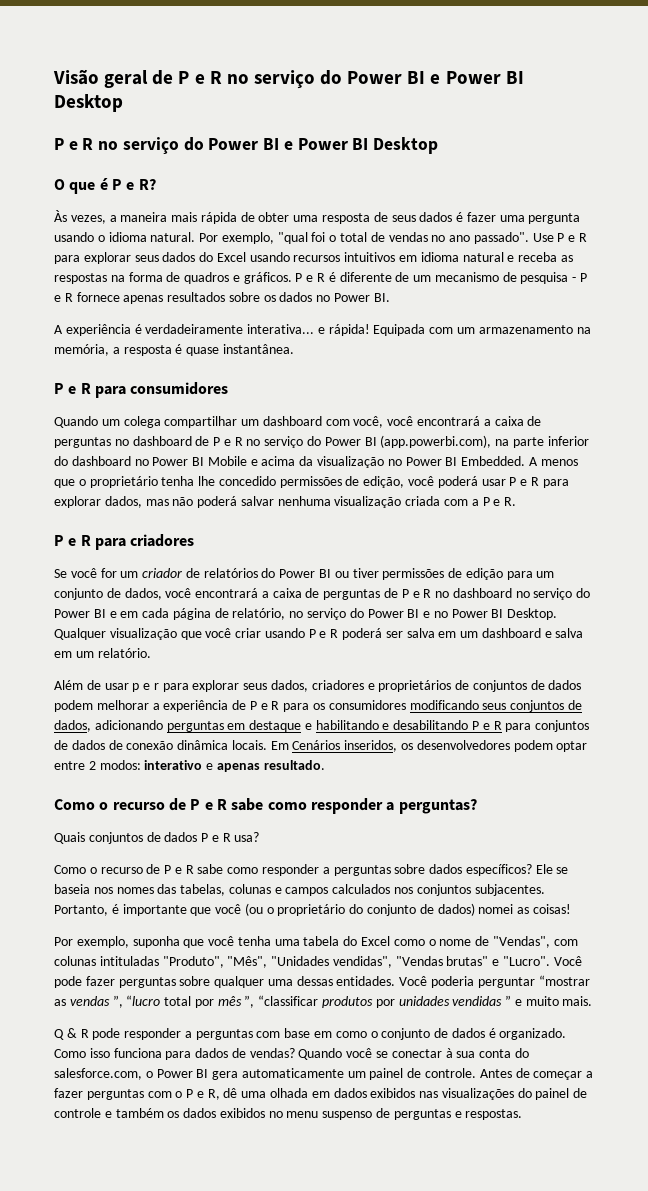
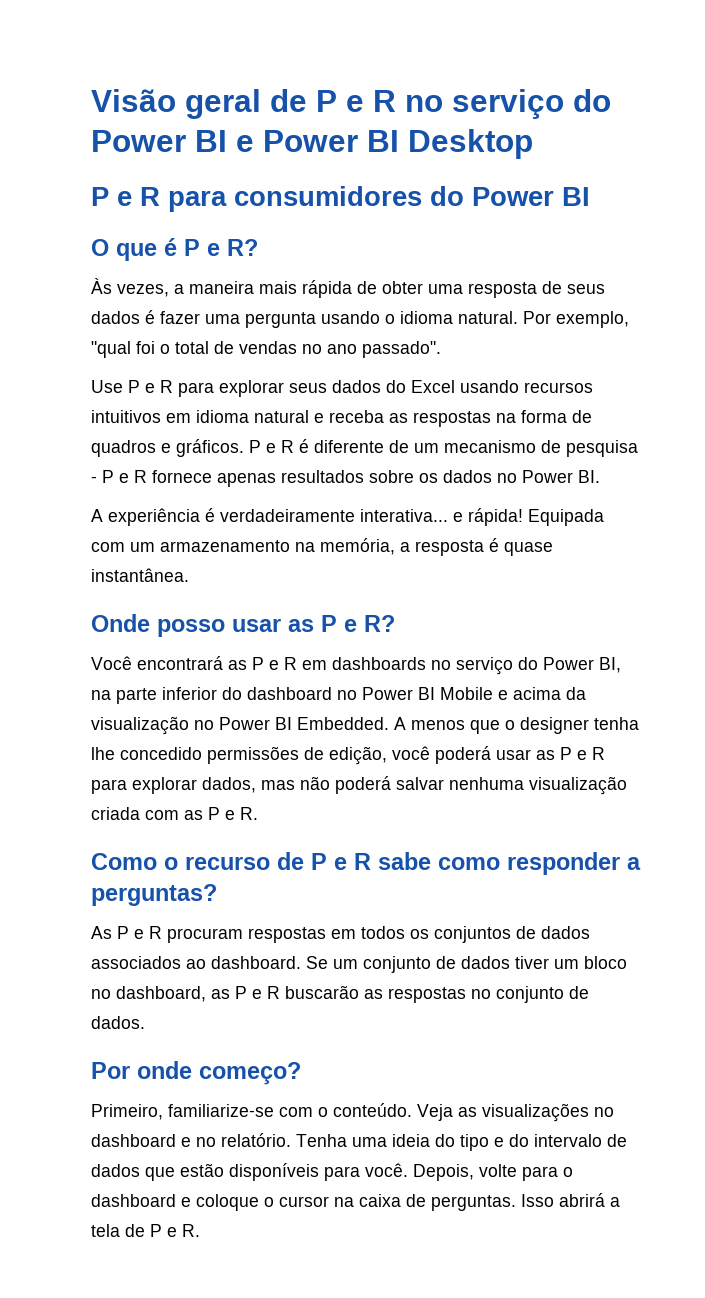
[98,137,438,155] no serviço do Power BI e Power BI Desktop -> [168,186,590,212] para consumidores do Power BI
(529, 238) none -> (441, 349) //
[54,382,229,398] [54,416,542,428] [54,435,492,448] P e R para consumidores // Quando um colega compartilhar um dashboard com você, você encontrará a caixa de perguntas no dashboard de P e R no serviço do Power BI (app.powerbi.com), -> [91,614,395,637] [91,656,621,675] Onde posso usar as P e R? // Você encontrará as P e R em dashboards no serviço do Power BI,
[89,476,158,488] proprietário -> [520,717,589,734] designer
(506, 482) none -> [536,750,555,760] as
[471,497,517,506] [54,534,195,550] [54,568,555,580] [54,588,591,600] [54,608,558,620] [54,628,584,640] [54,648,151,658] [54,680,582,692] [54,700,582,712] [54,720,590,732] [54,740,588,752] [54,760,325,772] a P e R. // P e R para criadores // Se você for um criador de relatórios do Power BI ou tiver permissões de edição para um conjunto de dados, você encontrará a caixa de perguntas de P e R no dashboard no serviço do Power BI e em cada página de relatório, no serviço do Power BI e no Power BI Desktop. Qualquer visualização que você criar usando P e R poderá ser salva em um dashboard e salva em um relatório. // Além de usar p e r para explorar seus dados, criadores e proprietários de conjuntos de dados podem melhorar a experiência de P e R para os consumidores modificando seus conjuntos de dados, adicionando perguntas em destaque e habilitando e desabilitando P e R para conjuntos de dados de conexão dinâmica locais. Em Cenários inseridos, os desenvolvedores podem optar entre 2 modos: interativo e apenas resultado. -> [184,807,258,820] as P e R.
[54,832,260,844] [54,864,569,876] [54,884,545,896] [54,903,571,916] [54,936,578,948] [54,956,582,968] [54,975,590,988] [54,995,593,1008] [54,1028,567,1040] [54,1048,529,1060] [54,1068,594,1080] [54,1088,588,1100] [54,1108,523,1120] Quais conjuntos de dados P e R usa? // Como o recurso de P e R sabe como responder a perguntas sobre dados específicos? Ele se baseia nos nomes das tabelas, colunas e campos calculados nos conjuntos subjacentes. Portanto, é importante que você (ou o proprietário do conjunto de dados) nomei as coisas! // Por exemplo, suponha que você tenha uma tabela do Excel como o nome de "Vendas", com colunas intituladas "Produto", "Mês", "Unidades vendidas", "Vendas brutas" e "Lucro". Você pode fazer perguntas sobre qualquer uma dessas entidades. Você poderia perguntar “mostrar as vendas ”, “lucro total por mês ”, “classificar produtos por unidades vendidas ” e muito mais. // Q & R pode responder a perguntas com base em como o conjunto de dados é organizado. Como isso funciona para dados de vendas? Quando você se conectar à sua conta do salesforce.com, o Power BI gera automaticamente um painel de controle. Antes de começar a fazer perguntas com o P e R, dê uma olhada em dados exibidos nas visualizações do painel de controle e também os dados exibidos no menu suspenso de perguntas e respostas. -> [91,926,590,943] [91,956,627,973] [91,985,589,1003] [91,1016,145,1029] [91,1061,301,1085] [91,1103,614,1122] [91,1133,627,1151] [91,1163,573,1181] [91,1193,620,1211] [91,1224,200,1237] As P e R procuram respostas em todos os conjuntos de dados associados ao dashboard. Se um conjunto de dados tiver um bloco no dashboard, as P e R buscarão as respostas no conjunto de dados. // Por onde começo? // Primeiro, familiarize-se com o conteúdo. Veja as visualizações no dashboard e no relatório. Tenha uma ideia do tipo e do intervalo de dados que estão disponíveis para você. Depois, volte para o dashboard e coloque o cursor na caixa de perguntas. Isso abrirá a tela de P e R.

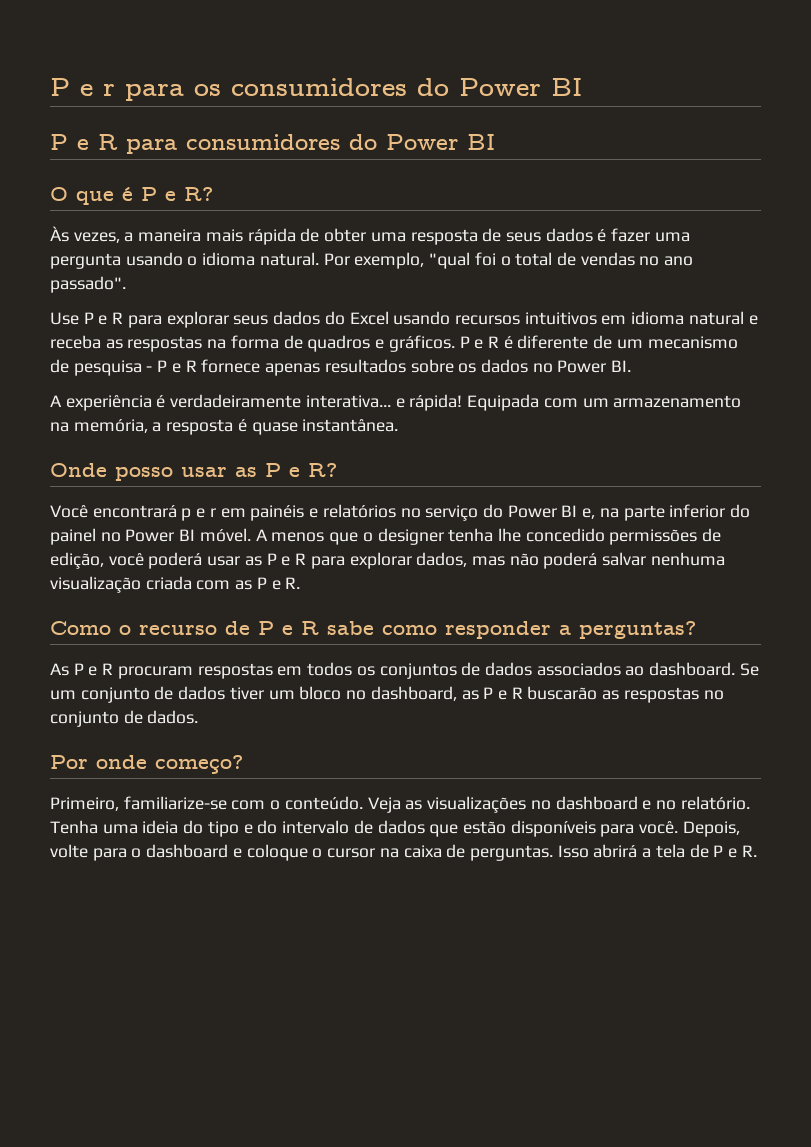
[91,89,611,119] [91,129,533,159] Visão geral de P e R no serviço do Power BI e Power BI Desktop -> [50,78,582,101] P e r para os consumidores do Power BI
[228,657,621,675] as P e R em dashboards no serviço do Power BI, -> [181,504,596,521] p e r em painéis e relatórios no serviço do Power BI e,
[247,687,586,700] [91,716,389,735] dashboard no Power BI Mobile e acima da visualização no Power BI Embedded. -> [50,528,251,545] painel no Power BI móvel.

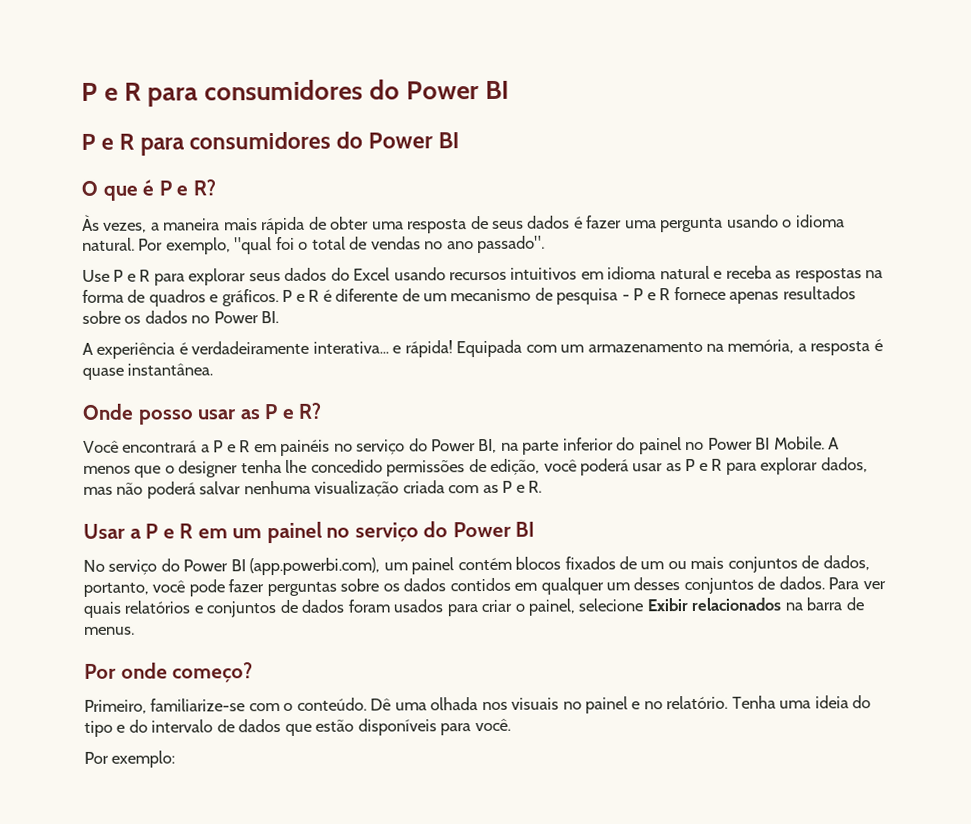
[50,78,221,101] P e r para os -> [81,82,199,107] P e R para
[181,504,596,521] p e r em painéis e relatórios no serviço do Power BI e, -> [200,438,498,457] a P e R em painéis no serviço do Power BI,
[199,528,251,542] móvel. -> [773,436,825,450] Mobile.
[50,621,696,639] [50,662,759,679] [50,686,724,703] [50,710,199,727] Como o recurso de P e R sabe como responder a perguntas? // As P e R procuram respostas em todos os conjuntos de dados associados ao dashboard. Se um conjunto de dados tiver um bloco no dashboard, as P e R buscarão as respostas no conjunto de dados. -> [83,521,536,544] [83,555,870,576] [83,576,886,597] [83,597,864,618] [84,626,135,635] Usar a P e R em um painel no serviço do Power BI // No serviço do Power BI (app.powerbi.com), um painel contém blocos fixados de um ou mais conjuntos de dados, portanto, você pode fazer perguntas sobre os dados contidos em qualquer um desses conjuntos de dados. Para ver quais relatórios e conjuntos de dados foram usados para criar o painel, selecione Exibir relacionados na barra de menus.
[367,796,638,813] Veja as visualizações no dashboard -> [370,696,629,714] Dê uma olhada nos visuais no painel
[682,821,740,837] [50,844,757,861] Depois, volte para o dashboard e coloque o cursor na caixa de perguntas. Isso abrirá a tela de P e R. -> [84,750,176,768] // Por exemplo:

